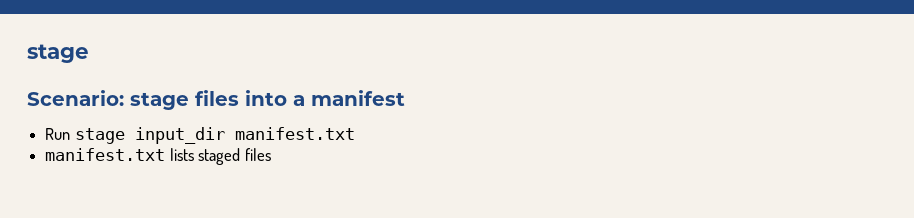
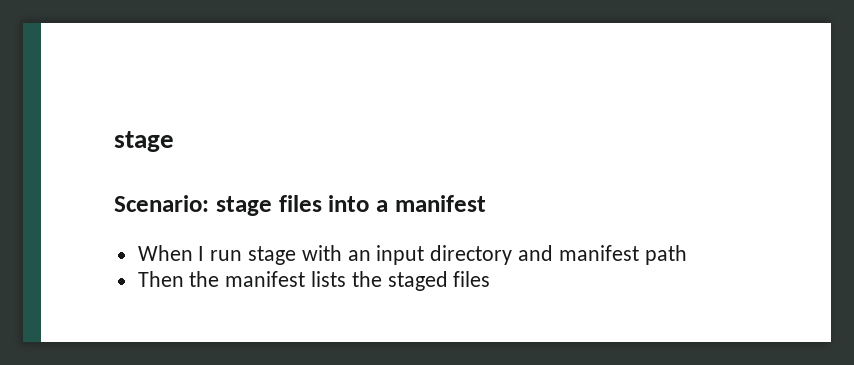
[45,127,355,144] [45,148,194,161] Run stage input_dir manifest.txt // manifest.txt lists -> [137,245,687,265] [137,271,382,287] When I run stage with an input directory and manifest path // Then the manifest lists the

